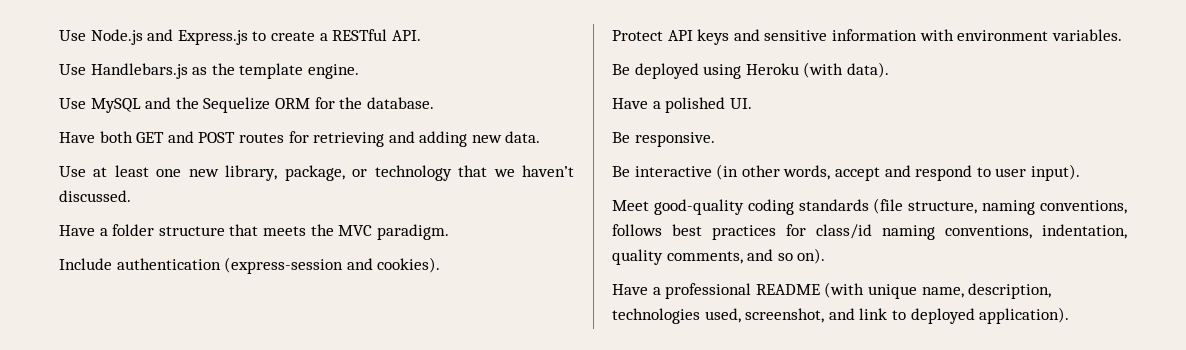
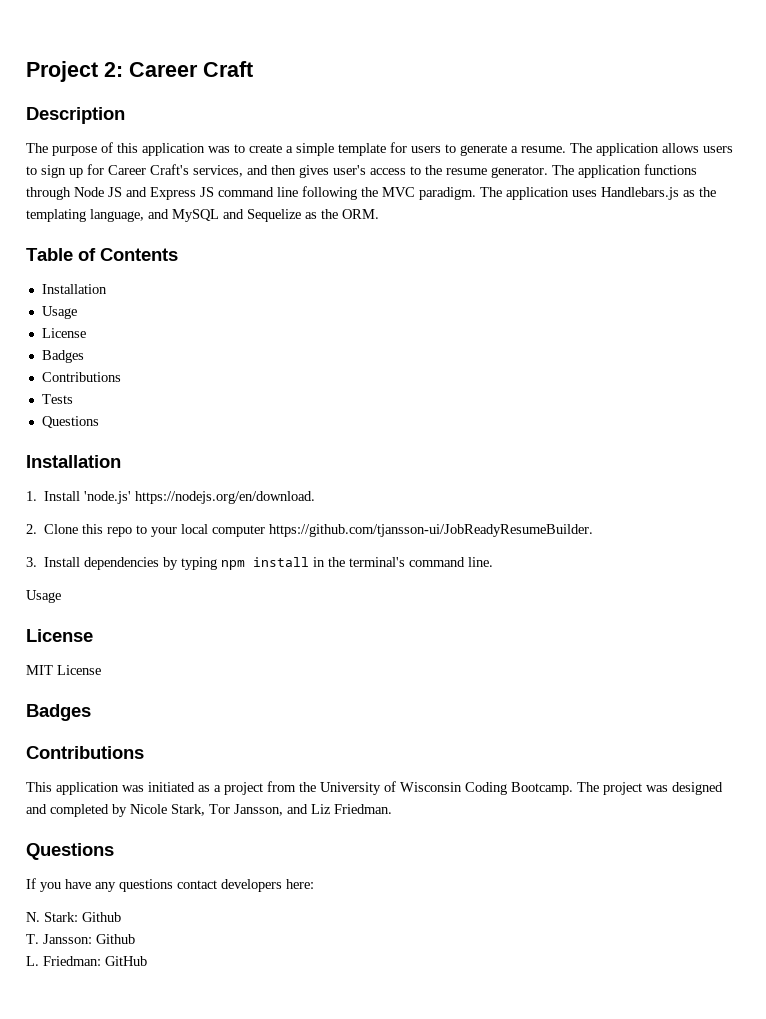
[59,29,421,45] [59,63,359,79] [59,97,434,113] [59,131,541,147] [59,165,574,181] [59,190,131,202] [59,224,449,240] [59,257,441,274] [612,29,1122,45] [612,62,889,79] [612,97,752,113] [612,132,715,147] [612,164,1080,181] [612,198,1127,215] [612,224,1127,240] [612,248,826,265] [612,282,1052,299] [612,307,1070,324] Use Node.js and Express.js to create a RESTful API. // Use Handlebars.js as the template engine. // Use MySQL and the Sequelize ORM for the database. // Have both GET and POST routes for retrieving and adding new data. // Use at least one new library, package, or technology that we haven’t discussed. // Have a folder structure that meets the MVC paradigm. // Include authentication (express-session and cookies). // Protect API keys and sensitive information with environment variables. // Be deployed using Heroku (with data). // Have a polished UI. // Be responsive. // Be interactive (in other words, accept and respond to user input). // Meet good-quality coding standards (file structure, naming conventions, follows best practices for class/id naming conventions, indentation, quality comments, and so on). // Have a professional README (with unique name, description, technologies used, screenshot, and link to deployed application). -> [26,61,253,82] [26,107,125,124] [26,142,733,156] [26,164,697,178] [26,186,716,200] [26,209,379,222] [26,248,178,261] [41,284,107,294] [41,306,77,319] [41,328,86,338] [41,350,84,363] [41,372,121,382] [41,394,73,404] [41,416,99,428] [26,455,121,468] [26,491,316,504] [26,524,594,537] [26,557,494,570] [26,590,61,603] [26,629,93,642] [26,665,101,675] [26,704,91,721] [26,746,144,759] [26,781,723,795] [26,804,392,817] [26,843,114,860] [26,878,314,892] [26,912,121,922] [26,934,135,944] [26,956,147,966] Project 2: Career Craft // Description // The purpose of this application was to create a simple template for users to generate a resume. The application allows users to sign up for Career Craft's services, and then gives user's access to the resume generator. The application functions through Node JS and Express JS command line following the MVC paradigm. The application uses Handlebars.js as the templating language, and MySQL and Sequelize as the ORM. // Table of Contents // Installation // Usage // License // Badges // Contributions // Tests // Questions // Installation // 1. Install 'node.js' https://nodejs.org/en/download. // 2. Clone this repo to your local computer https://github.com/tjansson-ui/JobReadyResumeBuilder. // 3. Install dependencies by typing npm install in the terminal's command line. // Usage // License // MIT License // Badges // Contributions // This application was initiated as a project from the University of Wisconsin Coding Bootcamp. The project was designed and completed by Nicole Stark, Tor Jansson, and Liz Friedman. // Questions // If you have any questions contact developers here: // N. Stark: Github // T. Jansson: Github // L. Friedman: GitHub

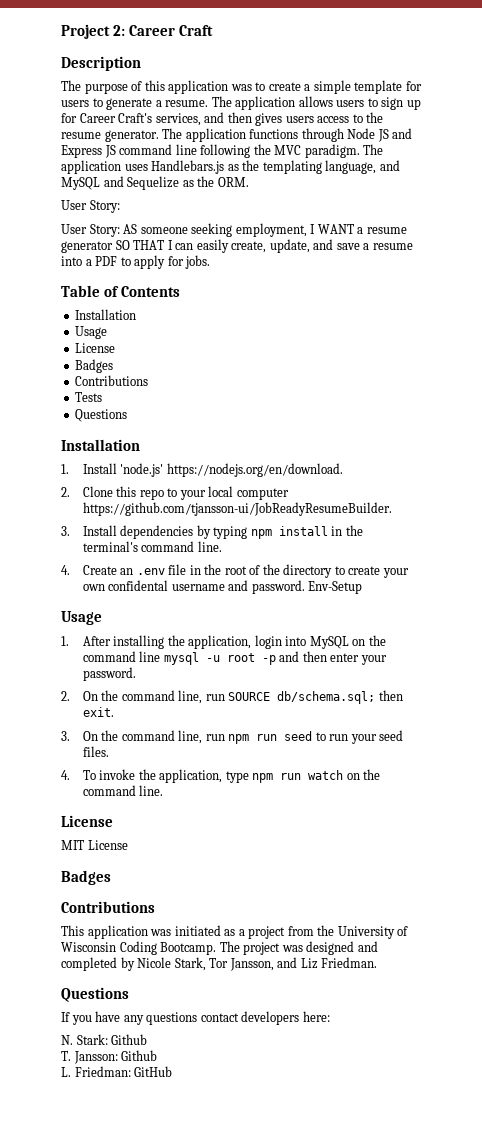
[333,165,366,175] user's -> [285,116,314,123] users
(379, 214) none -> [61,200,120,213] [61,223,407,237] [61,239,413,253] [61,255,211,269] // User Story: // User Story: AS someone seeking employment, I WANT a resume generator SO THAT I can easily create, update, and save a resume into a PDF to apply for jobs.
[26,590,61,603] Usage -> [61,564,409,578] [82,580,363,594] [61,611,102,625] [61,635,386,649] [82,651,387,665] [82,667,136,681] [61,690,403,704] [82,707,114,717] [61,730,404,744] [82,746,109,757] [61,769,381,783] [82,785,164,796] 4. Create an .env file in the root of the directory to create your own confidental username and password. Env-Setup // Usage // 1. After installing the application, login into MySQL on the command line mysql -u root -p and then enter your password. // 2. On the command line, run SOURCE db/schema.sql; then exit. // 3. On the command line, run npm run seed to run your seed files. // 4. To invoke the application, type npm run watch on the command line.

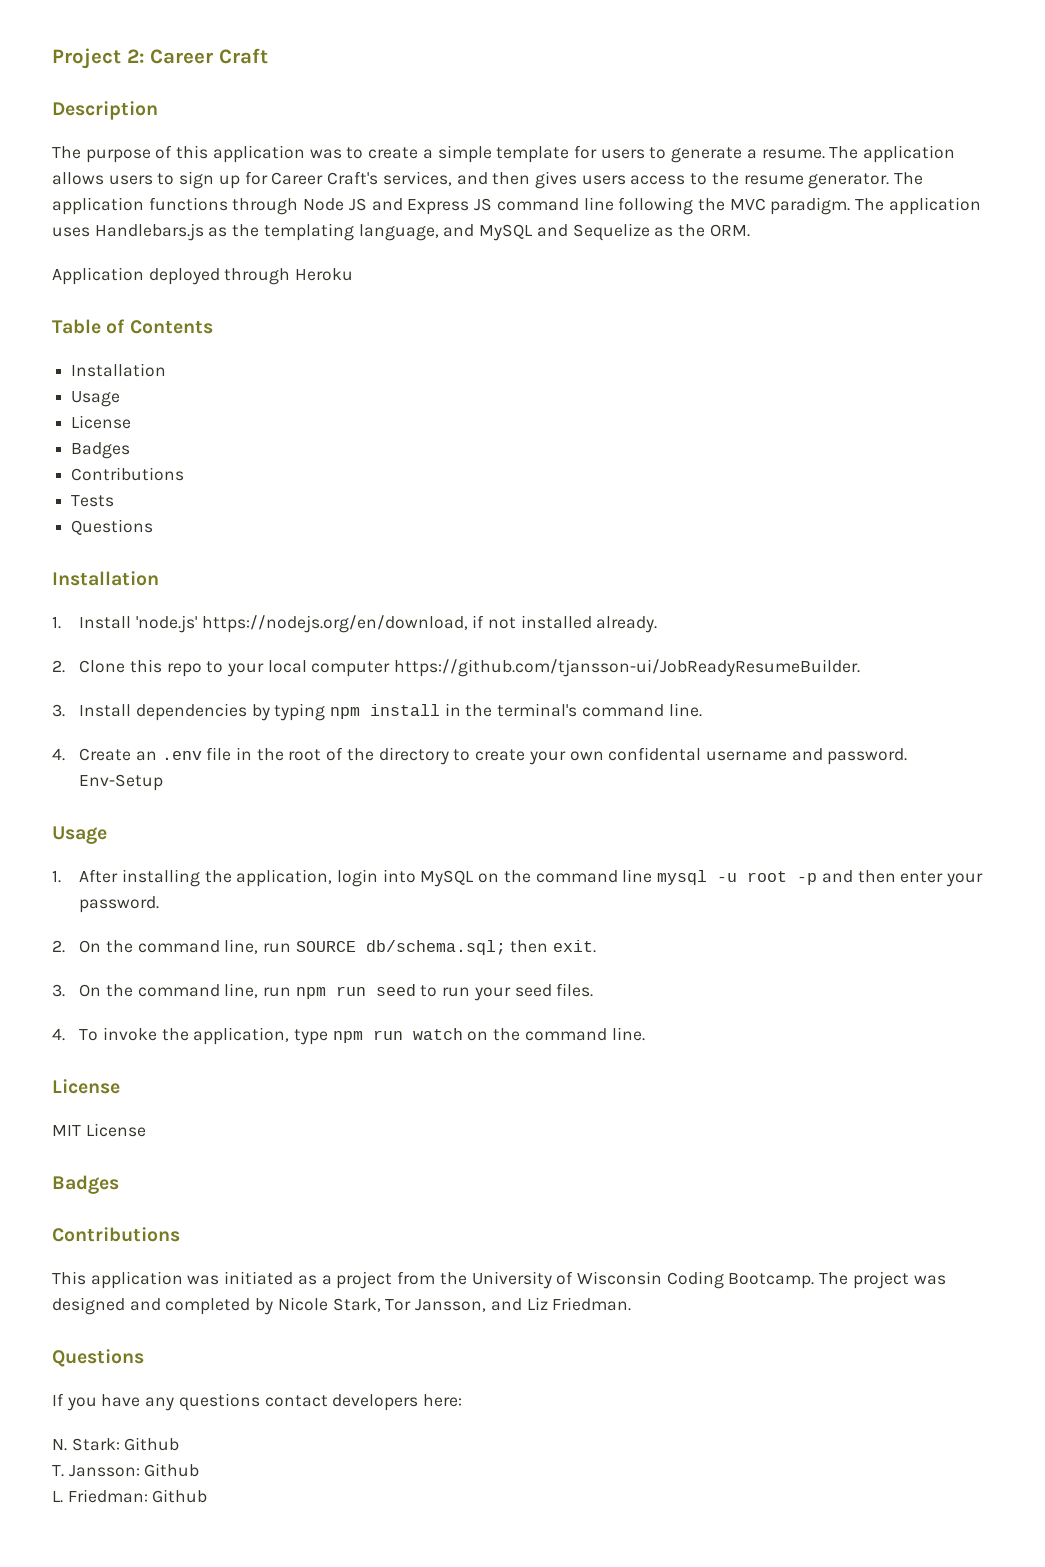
[61,200,120,213] [61,223,407,237] [61,239,413,253] [61,255,211,269] User Story: // User Story: AS someone seeking employment, I WANT a resume generator SO THAT I can easily create, update, and save a resume into a PDF to apply for jobs. -> [52,267,354,285] Application deployed through Heroku
[166,463,343,477] https://nodejs.org/en/download. -> [201,615,658,633] https://nodejs.org/en/download, if not installed already.
[134,1066,173,1077] GitHub -> [152,1489,208,1503] Github

